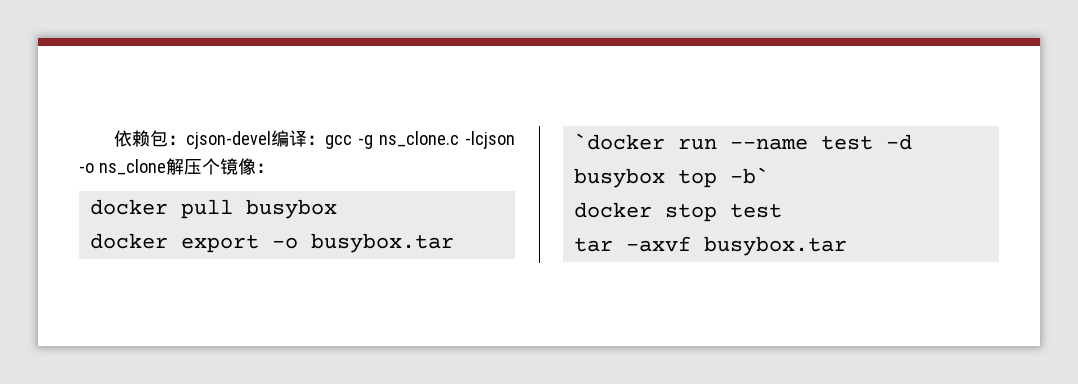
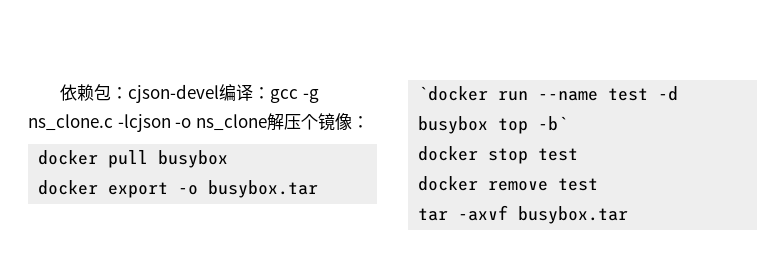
(782, 211) none -> [418,176,599,191] // docker remove test

